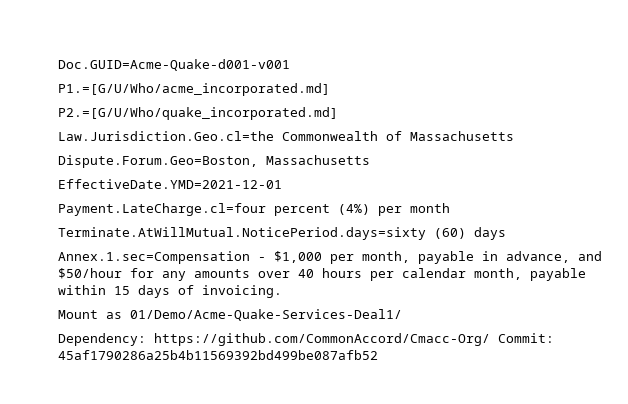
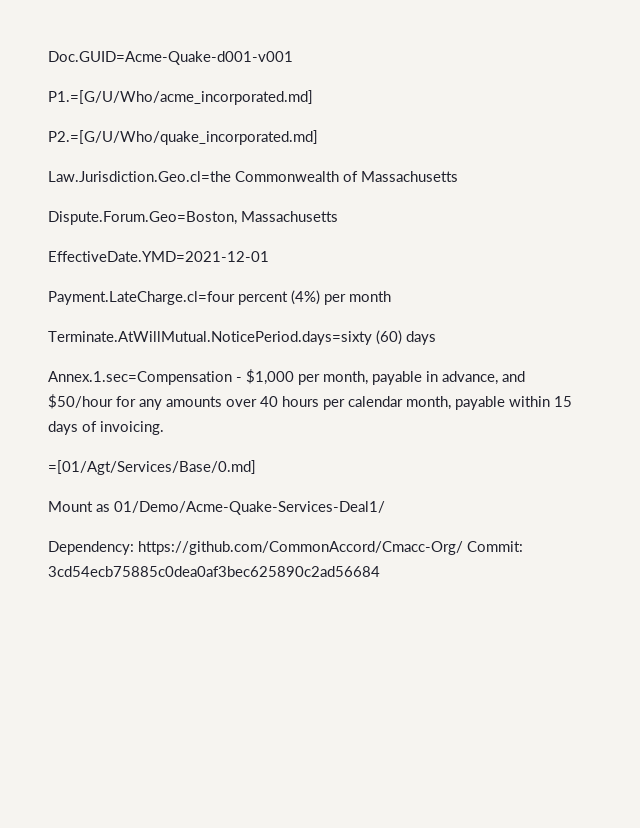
(282, 291) none -> [48,460,256,475] // =[01/Agt/Services/Base/0.md]
[58,350,378,360] 45af1790286a25b4b11569392bd499be087afb52 -> [48,566,380,577] 3cd54ecb75885c0dea0af3bec625890c2ad56684

